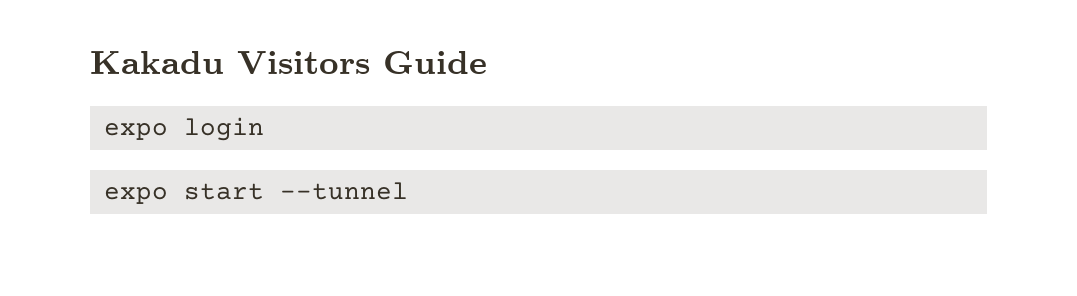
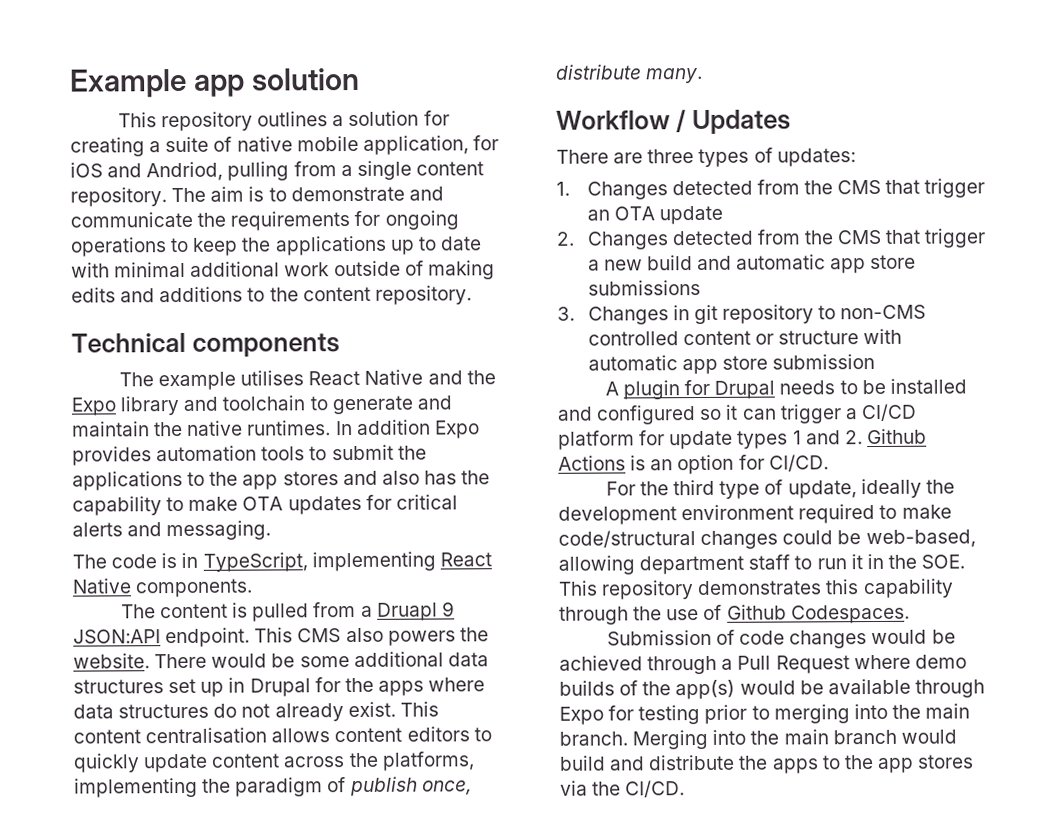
[90,51,487,74] [104,117,265,141] [104,182,409,204] Kakadu Visitors Guide // expo login // expo start --tunnel -> [69,67,360,98] [117,110,450,132] [70,135,499,157] [70,160,484,182] [70,186,444,207] [70,210,459,231] [70,235,482,257] [71,260,495,280] [71,285,472,305] [71,332,340,357] [118,369,496,391] [71,395,452,416] [72,419,480,439] [72,444,427,466] [72,470,491,491] [72,494,458,516] [72,520,272,541] [72,551,492,572] [72,578,254,598] [120,601,455,622] [73,627,489,648] [73,651,489,669] [73,677,486,697] [73,701,439,722] [73,726,492,744] [73,751,475,773] [74,776,472,798] [555,64,704,84] [556,109,791,135] [556,147,856,168] [556,178,986,200] [586,205,723,225] [556,228,987,250] [587,254,917,274] [587,280,701,296] [557,304,927,325] [587,328,903,346] [587,353,876,375] [604,378,967,400] [557,403,917,425] [558,428,927,450] [558,454,829,475] [605,478,955,499] [558,503,952,525] [558,529,976,550] [558,553,966,575] [558,578,954,600] [559,604,910,625] [606,629,956,649] [559,654,967,675] [559,678,985,700] [559,703,971,725] [559,729,957,750] [559,754,975,774] [560,780,686,798] Example app solution // This repository outlines a solution for creating a suite of native mobile application, for iOS and Andriod, pulling from a single content repository. The aim is to demonstrate and communicate the requirements for ongoing operations to keep the applications up to date with minimal additional work outside of making edits and additions to the content repository. // Technical components // The example utilises React Native and the Expo library and toolchain to generate and maintain the native runtimes. In addition Expo provides automation tools to submit the applications to the app stores and also has the capability to make OTA updates for critical alerts and messaging. // The code is in TypeScript, implementing React Native components. // The content is pulled from a Druapl 9 JSON:API endpoint. This CMS also powers the website. There would be some additional data structures set up in Drupal for the apps where data structures do not already exist. This content centralisation allows content editors to quickly update content across the platforms, implementing the paradigm of publish once, distribute many. // Workflow / Updates // There are three types of updates: // 1. Changes detected from the CMS that trigger an OTA update // 2. Changes detected from the CMS that trigger a new build and automatic app store submissions // 3. Changes in git repository to non-CMS controlled content or structure with automatic app store submission // A plugin for Drupal needs to be installed and configured so it can trigger a CI/CD platform for update types 1 and 2. Github Actions is an option for CI/CD. // For the third type of update, ideally the development environment required to make code/structural changes could be web-based, allowing department staff to run it in the SOE. This repository demonstrates this capability through the use of Github Codespaces. // Submission of code changes would be achieved through a Pull Request where demo builds of the app(s) would be available through Expo for testing prior to merging into the main branch. Merging into the main branch would build and distribute the apps to the app stores via the CI/CD.

